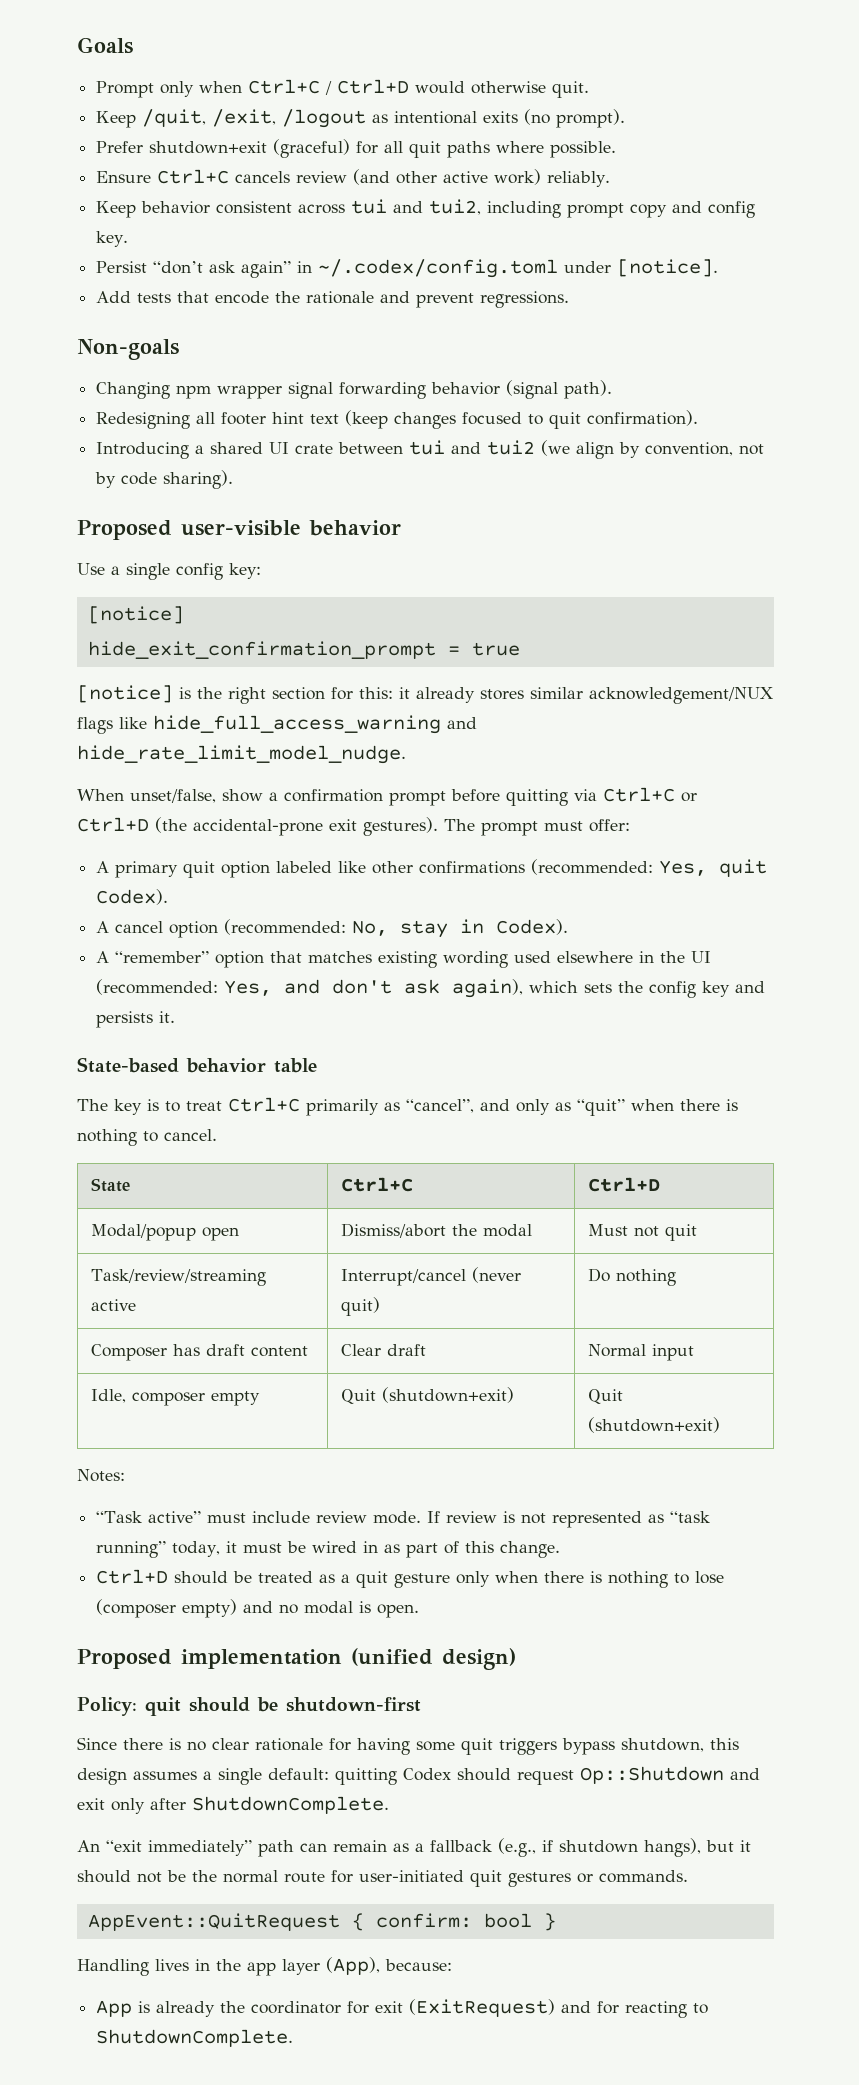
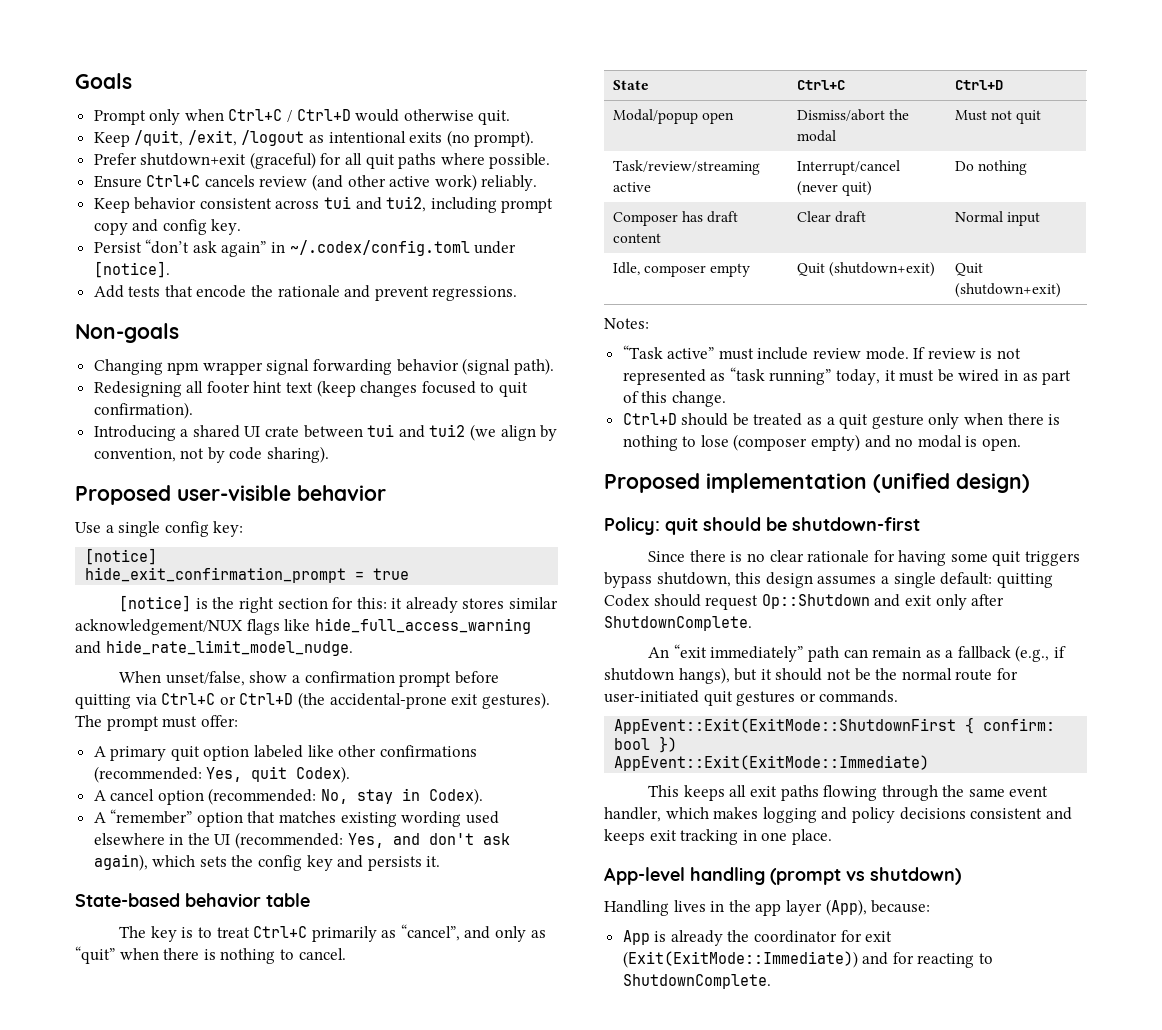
[87,1913,340,1931] AppEvent::QuitRequest -> [614,718,957,734] AppEvent::Exit(ExitMode::ShutdownFirst
[543,1913,556,1931] } -> [659,736,678,753] [614,755,930,771] [648,785,1049,801] [604,807,1072,823] [604,829,832,845] [604,867,961,885] }) // AppEvent::Exit(ExitMode::Immediate) // This keeps all exit paths flowing through the same event handler, which makes logging and policy decisions consistent and keeps exit tracking in one place. // App-level handling (prompt vs shutdown)
[409,1999,556,2017] (ExitRequest) -> [622,951,858,968] (Exit(ExitMode::Immediate))

